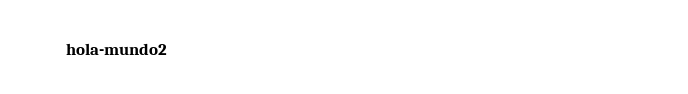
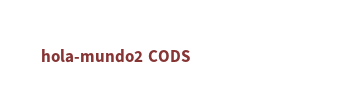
(167, 49) none -> [147,50,190,62] CODS

